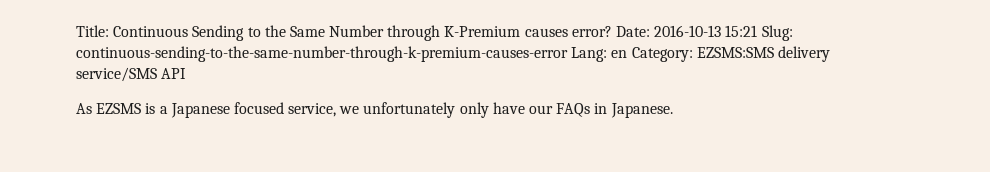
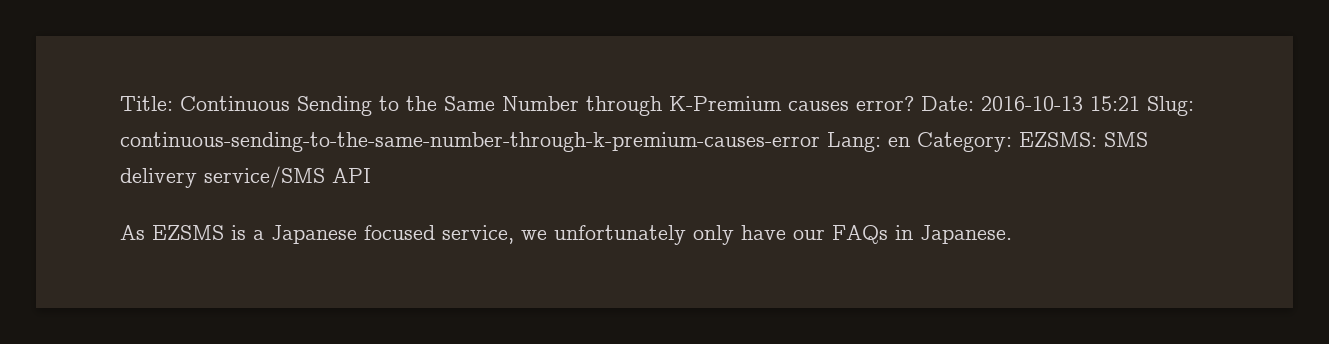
[696,47,774,58] EZSMS:SMS -> [1019,132,1148,147] EZSMS: SMS

